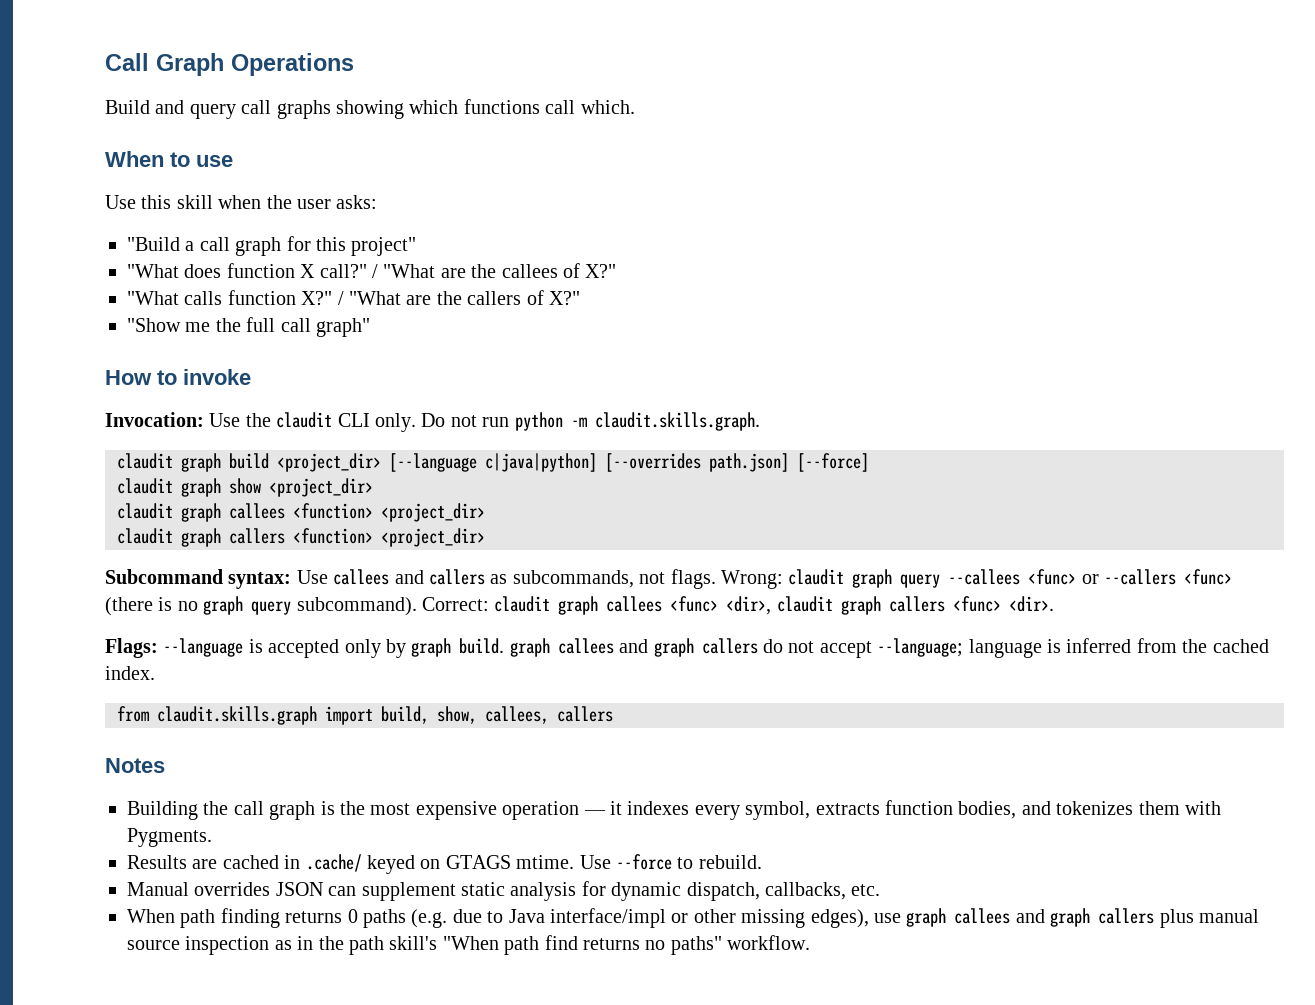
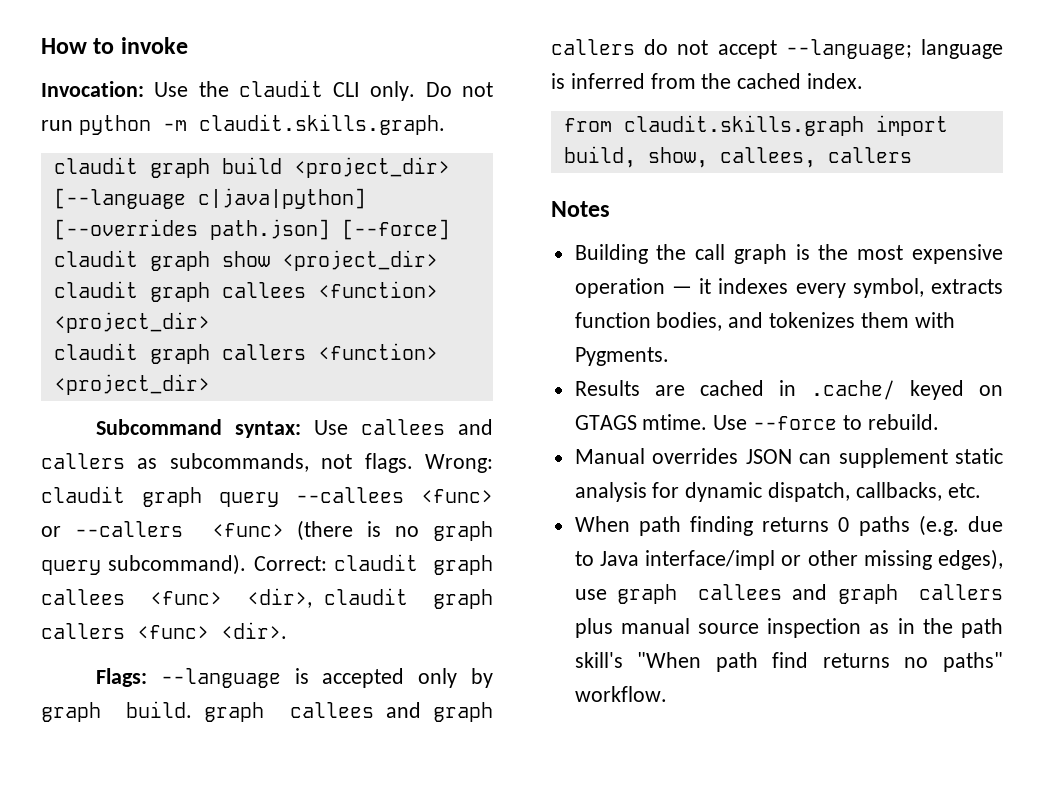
[105,53,354,76] [105,99,635,119] [105,151,233,167] [105,195,378,209] [127,236,417,256] [127,263,617,278] [127,290,580,305] [127,317,370,337] Call Graph Operations // Build and query call graphs showing which functions call which. // When to use // Use this skill when the user asks: // "Build a call graph for this project" // "What does function X call?" / "What are the callees of X?" // "What calls function X?" / "What are the callers of X?" // "Show me the full call graph" // -> (41, 46) none

